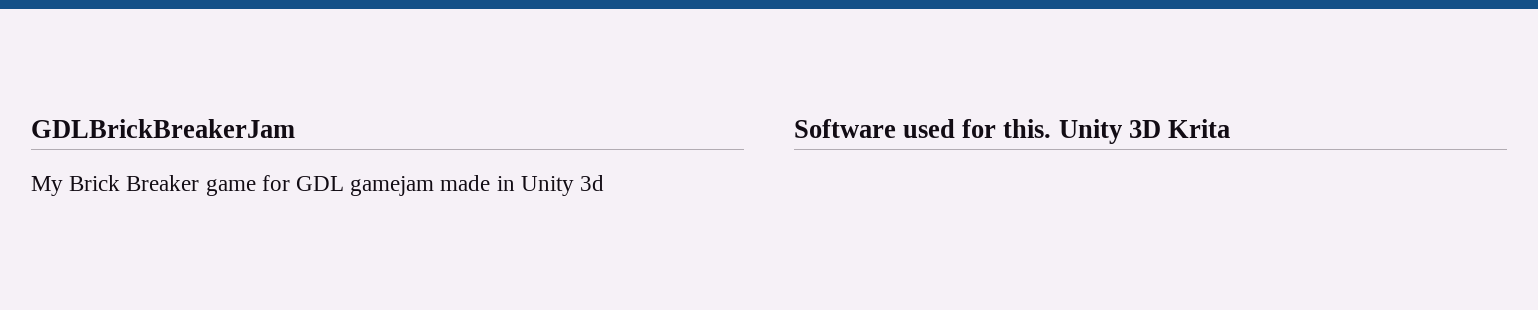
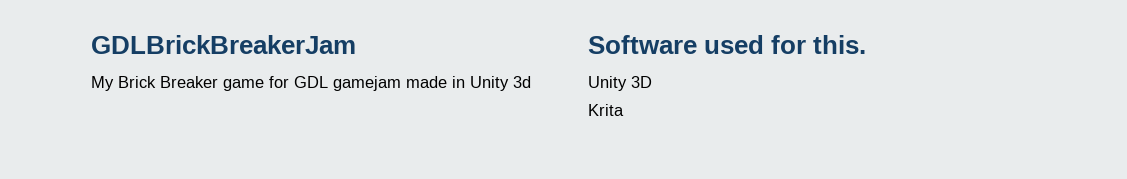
(1052, 128) none -> (867, 44) //
(1161, 129) none -> (652, 82) //

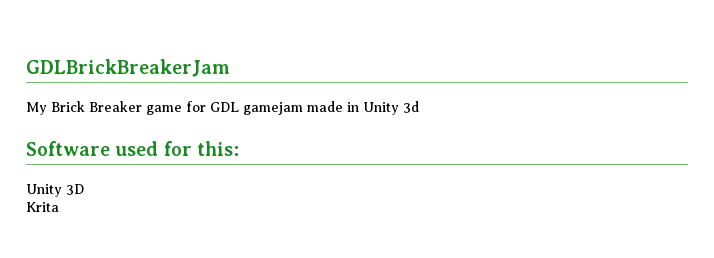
[813,35,867,54] this. -> [196,141,239,156] this:

